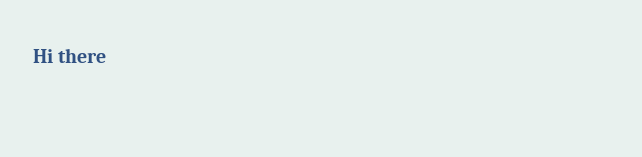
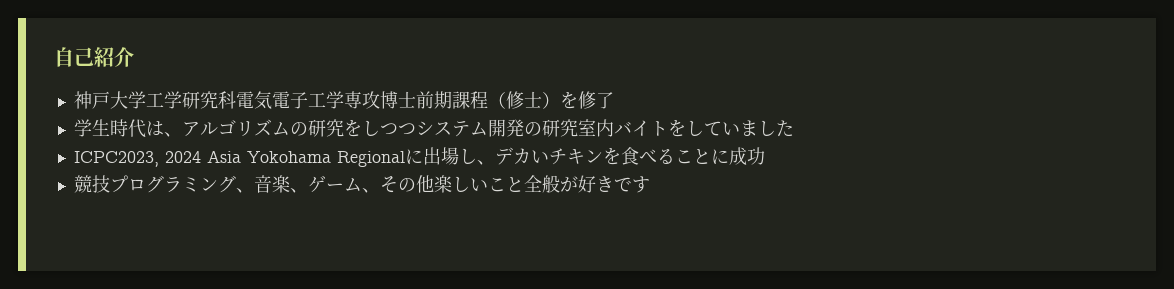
[33,48,107,63] Hi there -> [54,47,134,67] [73,91,614,109] [73,119,794,138] [73,147,765,167] [73,175,650,193] 自己紹介 // 神戸大学工学研究科電気電子工学専攻博士前期課程（修士）を修了 // 学生時代は、アルゴリズムの研究をしつつシステム開発の研究室内バイトをしていました // ICPC2023, 2024 Asia Yokohama Regionalに出場し、デカいチキンを食べることに成功 // 競技プログラミング、音楽、ゲーム、その他楽しいこと全般が好きです

